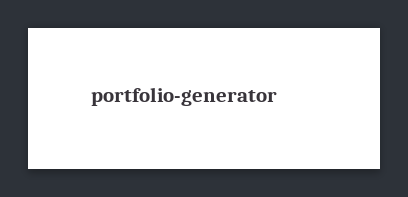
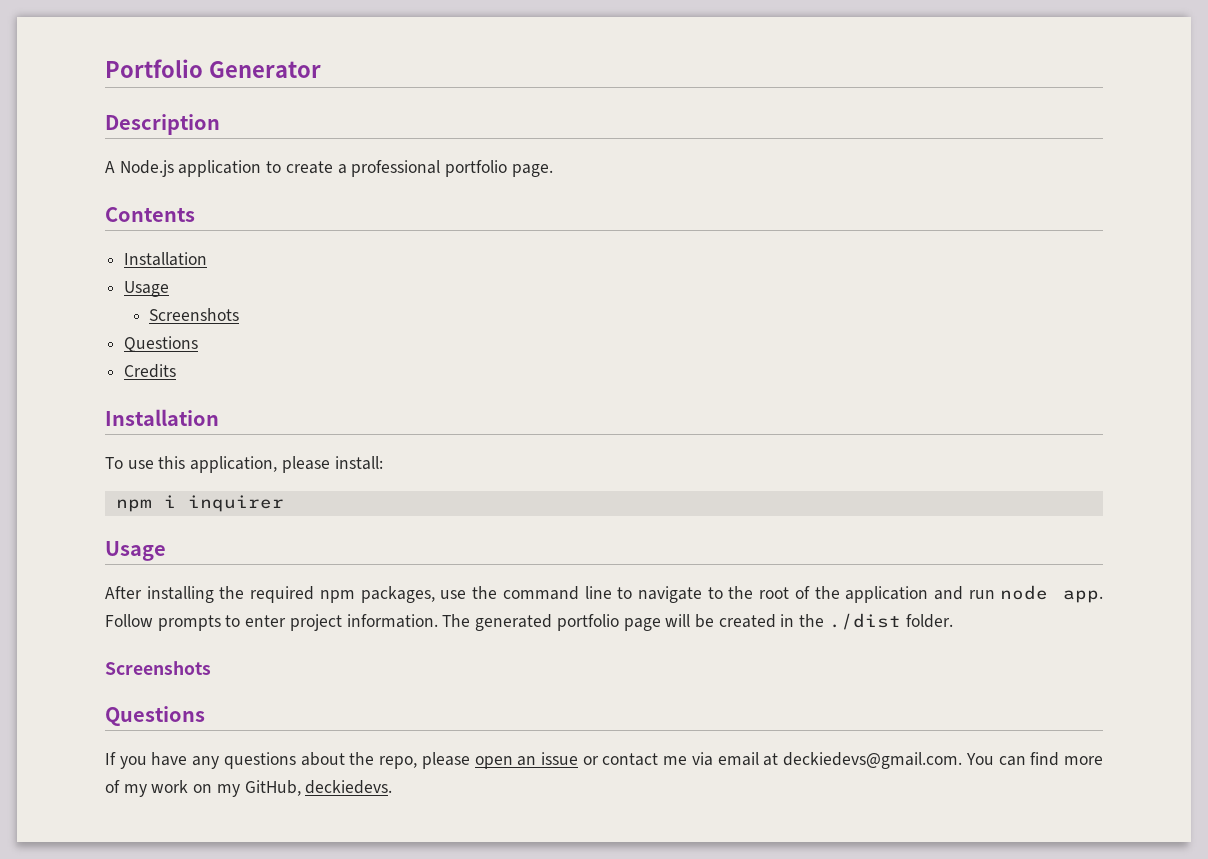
[91,87,277,106] portfolio-generator -> [105,59,321,78] [105,114,220,135] [105,160,553,177] [105,207,195,222] [124,252,208,266] [124,281,170,297] [149,308,240,321] [124,336,199,352] [124,364,177,378] [105,409,219,426] [105,456,383,473] [115,495,284,512] [105,541,166,561] [105,585,1103,603] [105,613,953,631] [105,661,211,675] [105,706,205,726] [105,752,1104,769] [105,780,393,797] Portfolio Generator // Description // A Node.js application to create a professional portfolio page. // Contents // Installation // Usage // Screenshots // Questions // Credits // Installation // To use this application, please install: // npm i inquirer // Usage // After installing the required npm packages, use the command line to navigate to the root of the application and run node app. Follow prompts to enter project information. The generated portfolio page will be created in the ./dist folder. // Screenshots // Questions // If you have any questions about the repo, please open an issue or contact me via email at deckiedevs@gmail.com. You can find more of my work on my GitHub, deckiedevs.

